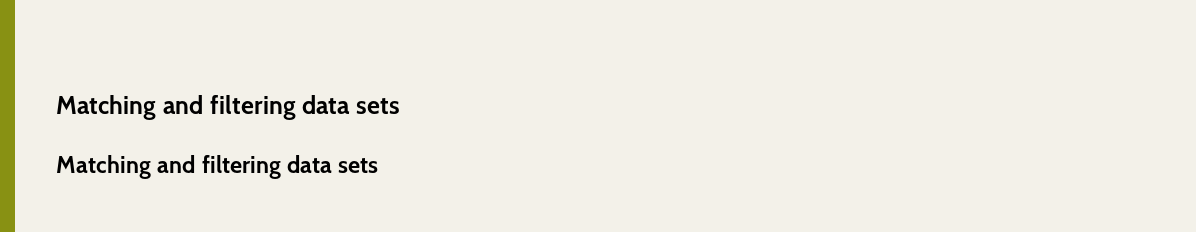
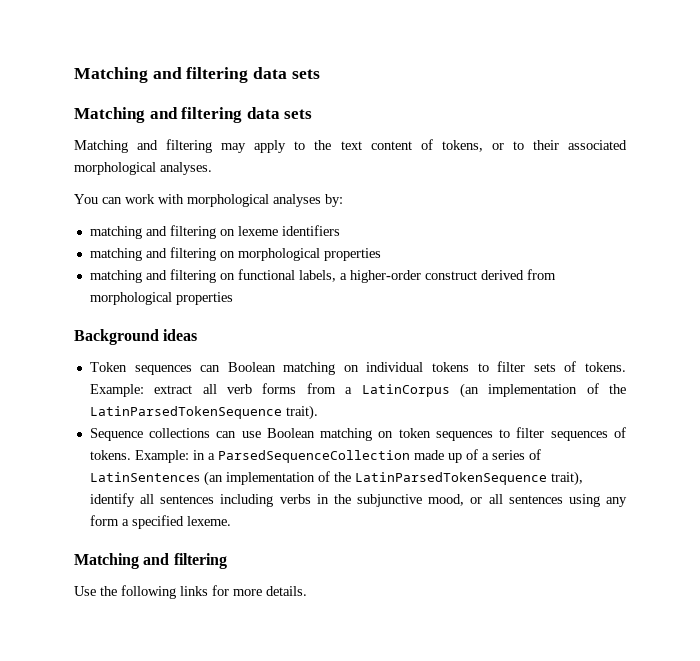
(379, 165) none -> [74,139,627,153] [74,162,212,175] [74,194,343,207] [89,225,340,239] [89,247,381,261] [89,269,556,283] [89,292,233,305] [74,329,198,345] [89,361,626,375] [89,383,626,398] [89,405,318,420] [89,427,626,441] [89,449,541,463] [89,471,583,486] [89,493,627,507] [89,515,231,529] [74,553,227,569] [74,585,307,599] // Matching and filtering may apply to the text content of tokens, or to their associated morphological analyses. // You can work with morphological analyses by: // matching and filtering on lexeme identifiers // matching and filtering on morphological properties // matching and filtering on functional labels, a higher-order construct derived from morphological properties // Background ideas // Token sequences can Boolean matching on individual tokens to filter sets of tokens. Example: extract all verb forms from a LatinCorpus (an implementation of the LatinParsedTokenSequence trait). // Sequence collections can use Boolean matching on token sequences to filter sequences of tokens. Example: in a ParsedSequenceCollection made up of a series of LatinSentences (an implementation of the LatinParsedTokenSequence trait), identify all sentences including verbs in the subjunctive mood, or all sentences using any form a specified lexeme. // Matching and filtering // Use the following links for more details.

